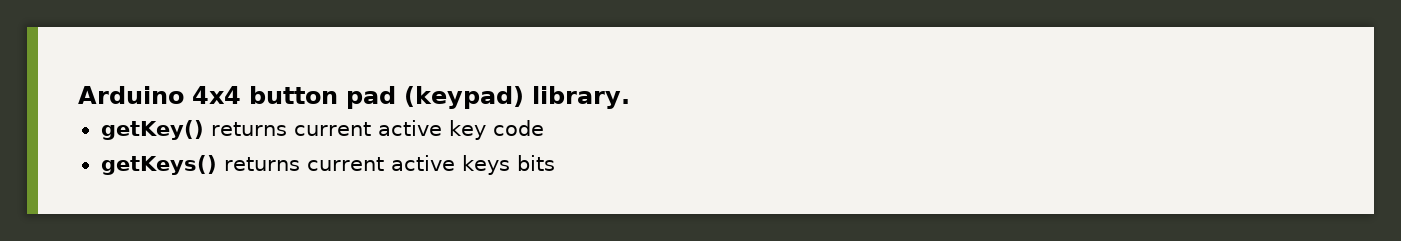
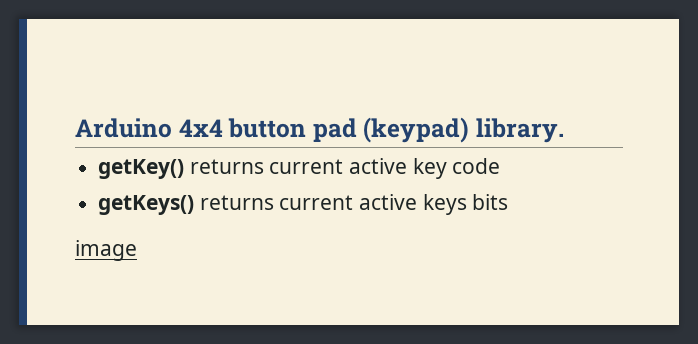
(555, 163) none -> [75,240,137,261] // image

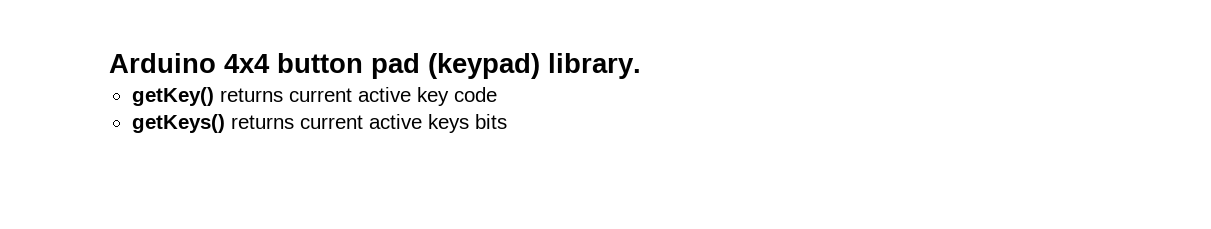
[75,240,137,261] // image -> (507, 121) none

